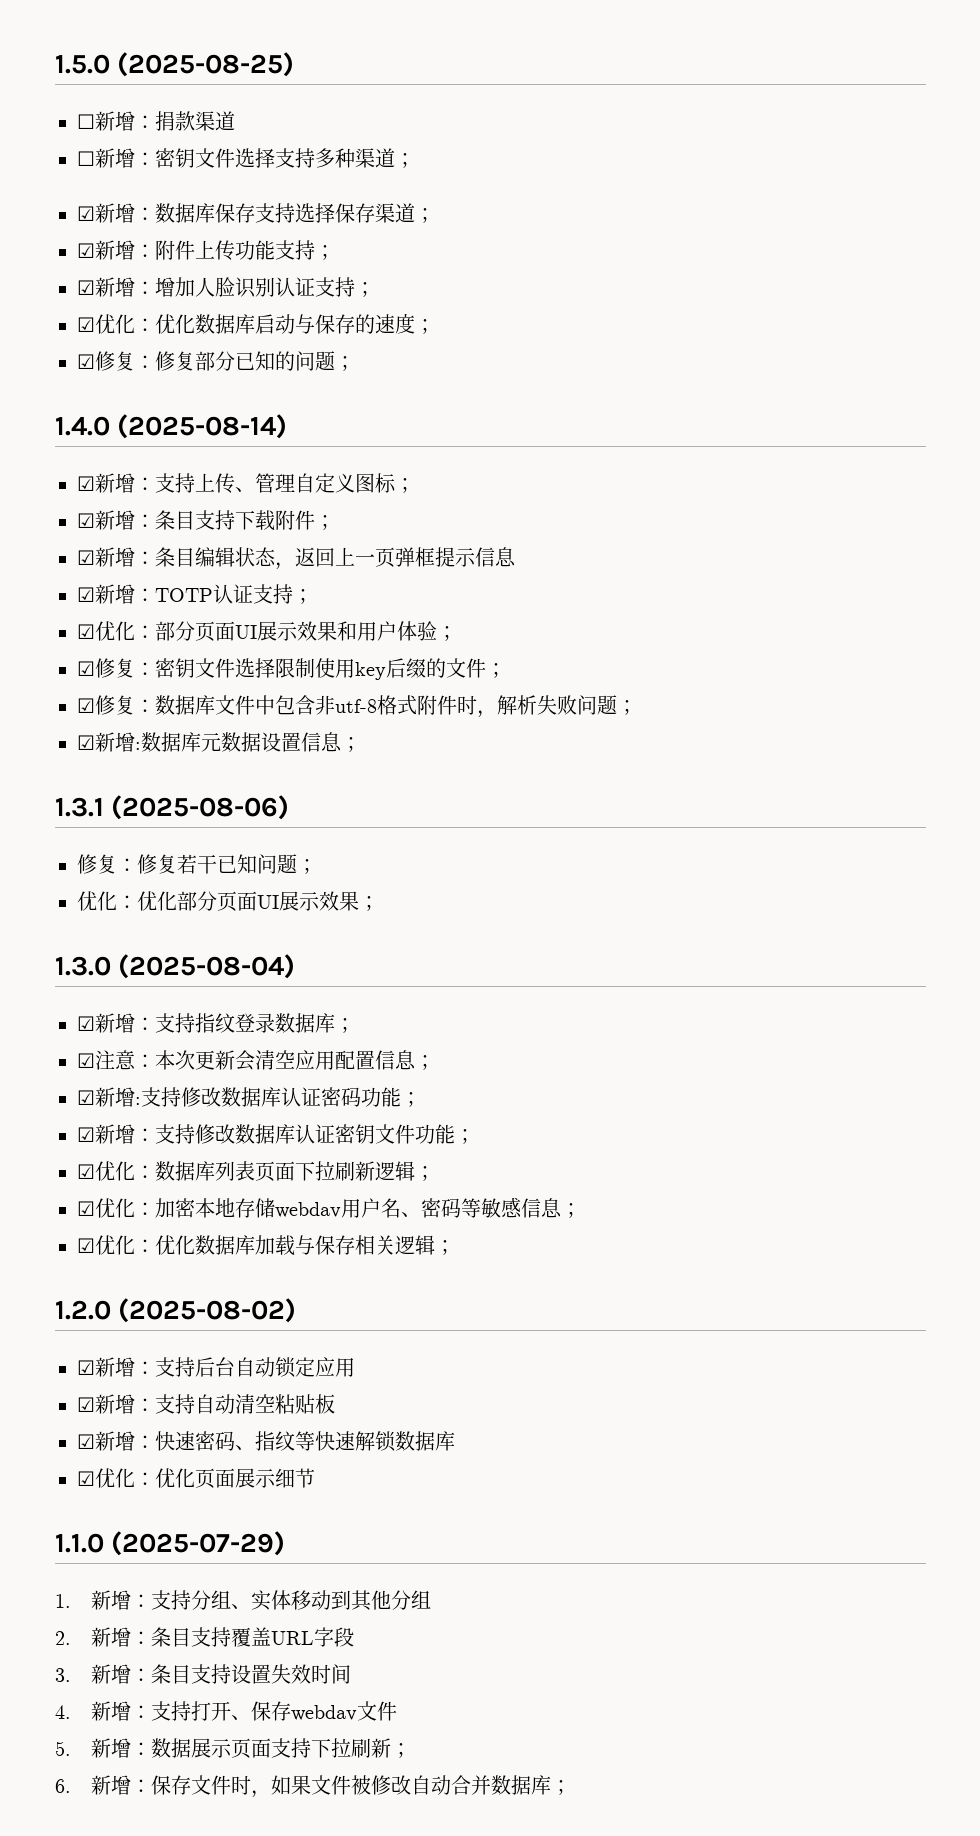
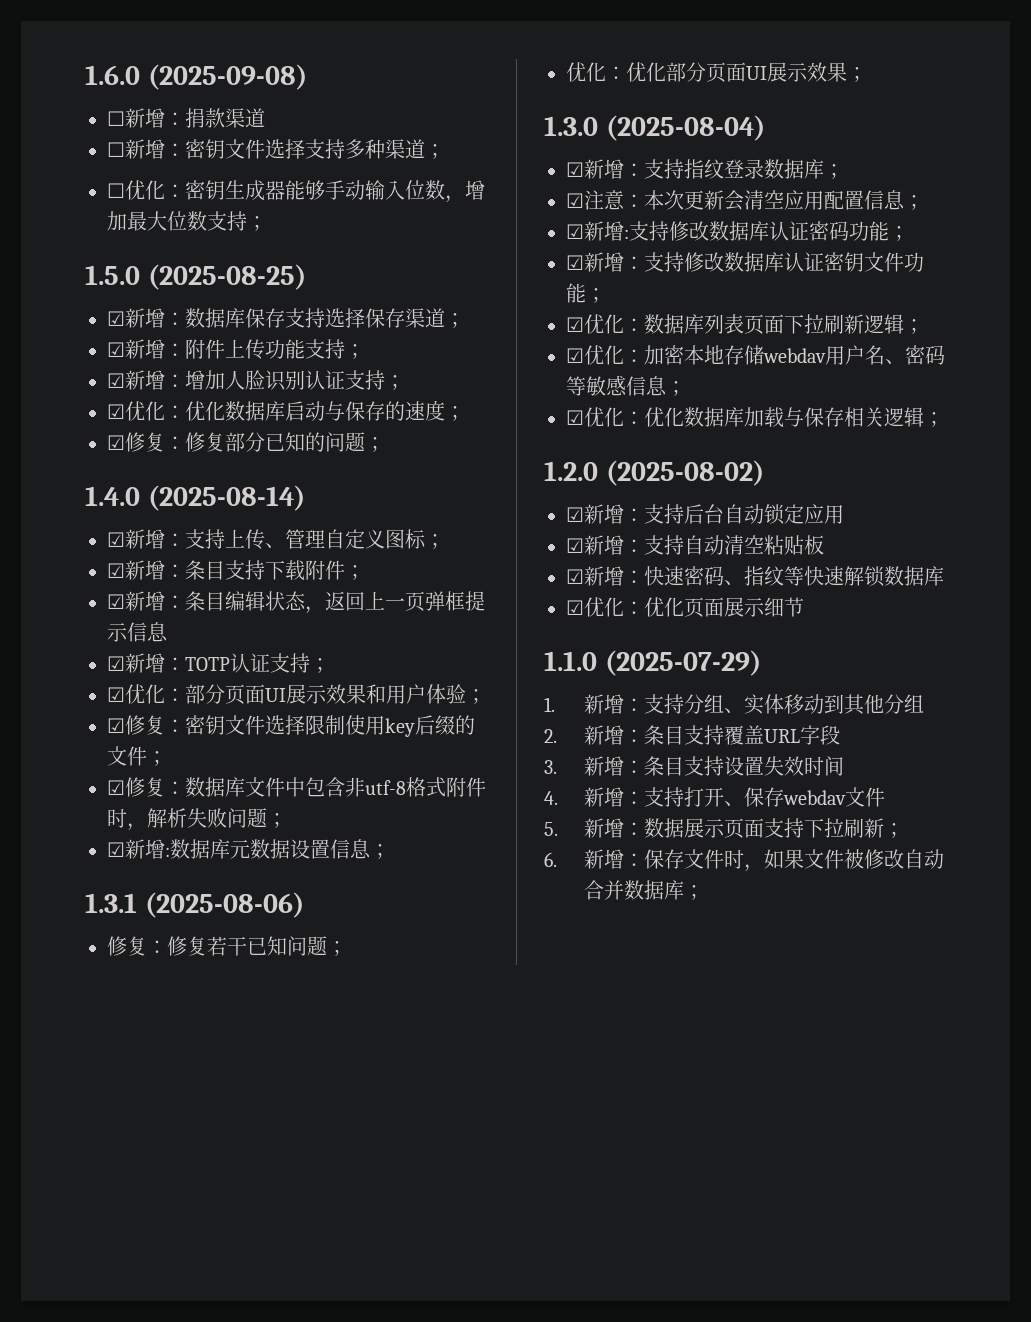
[55,52,295,77] 1.5.0 (2025-08-25) -> [85,64,307,90] 1.6.0 (2025-09-08)
(415, 160) none -> [107,180,485,203] [107,211,267,231] [85,264,306,290] // ☐优化：密钥生成器能够手动输入位数，增加最大位数支持； // 1.5.0 (2025-08-25)

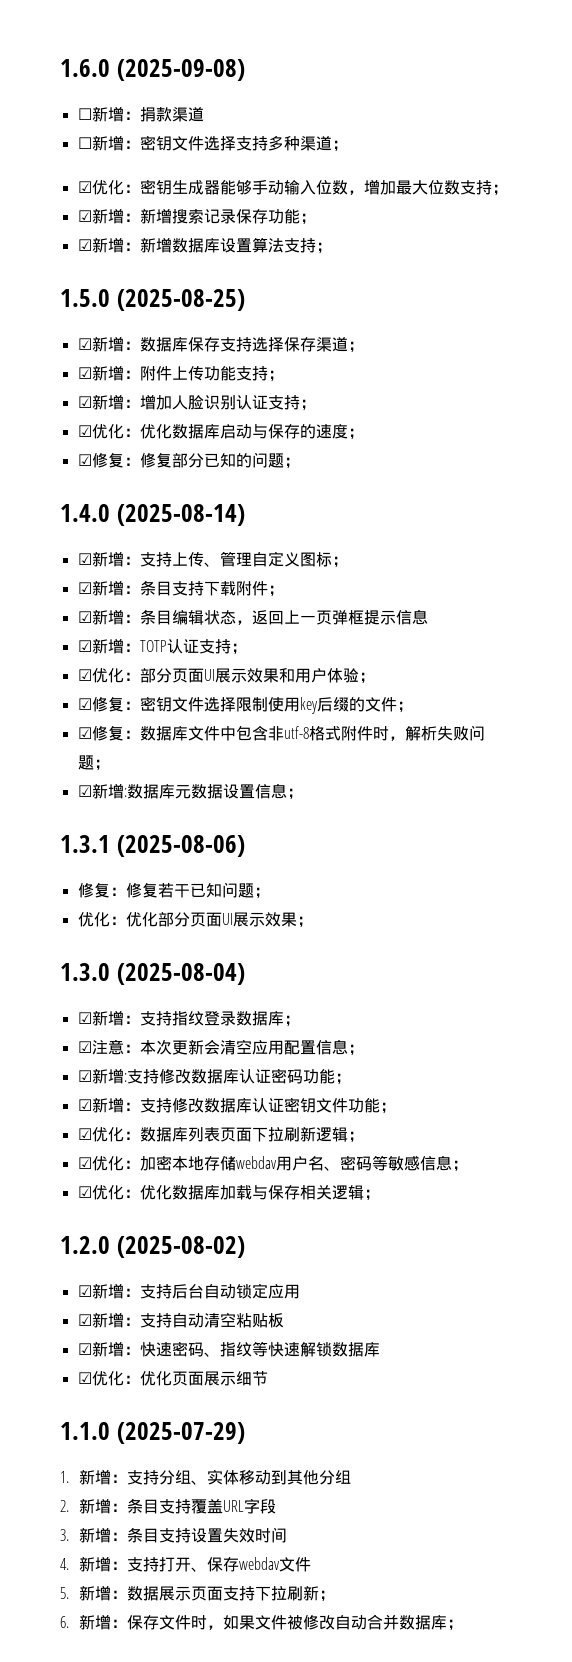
[107,183,125,198] ☐ -> [77,181,92,193] ☑
(267, 223) none -> [77,208,316,225] [77,237,332,254] // ☑新增：新增搜索记录保存功能； // ☑新增：新增数据库设置算法支持；

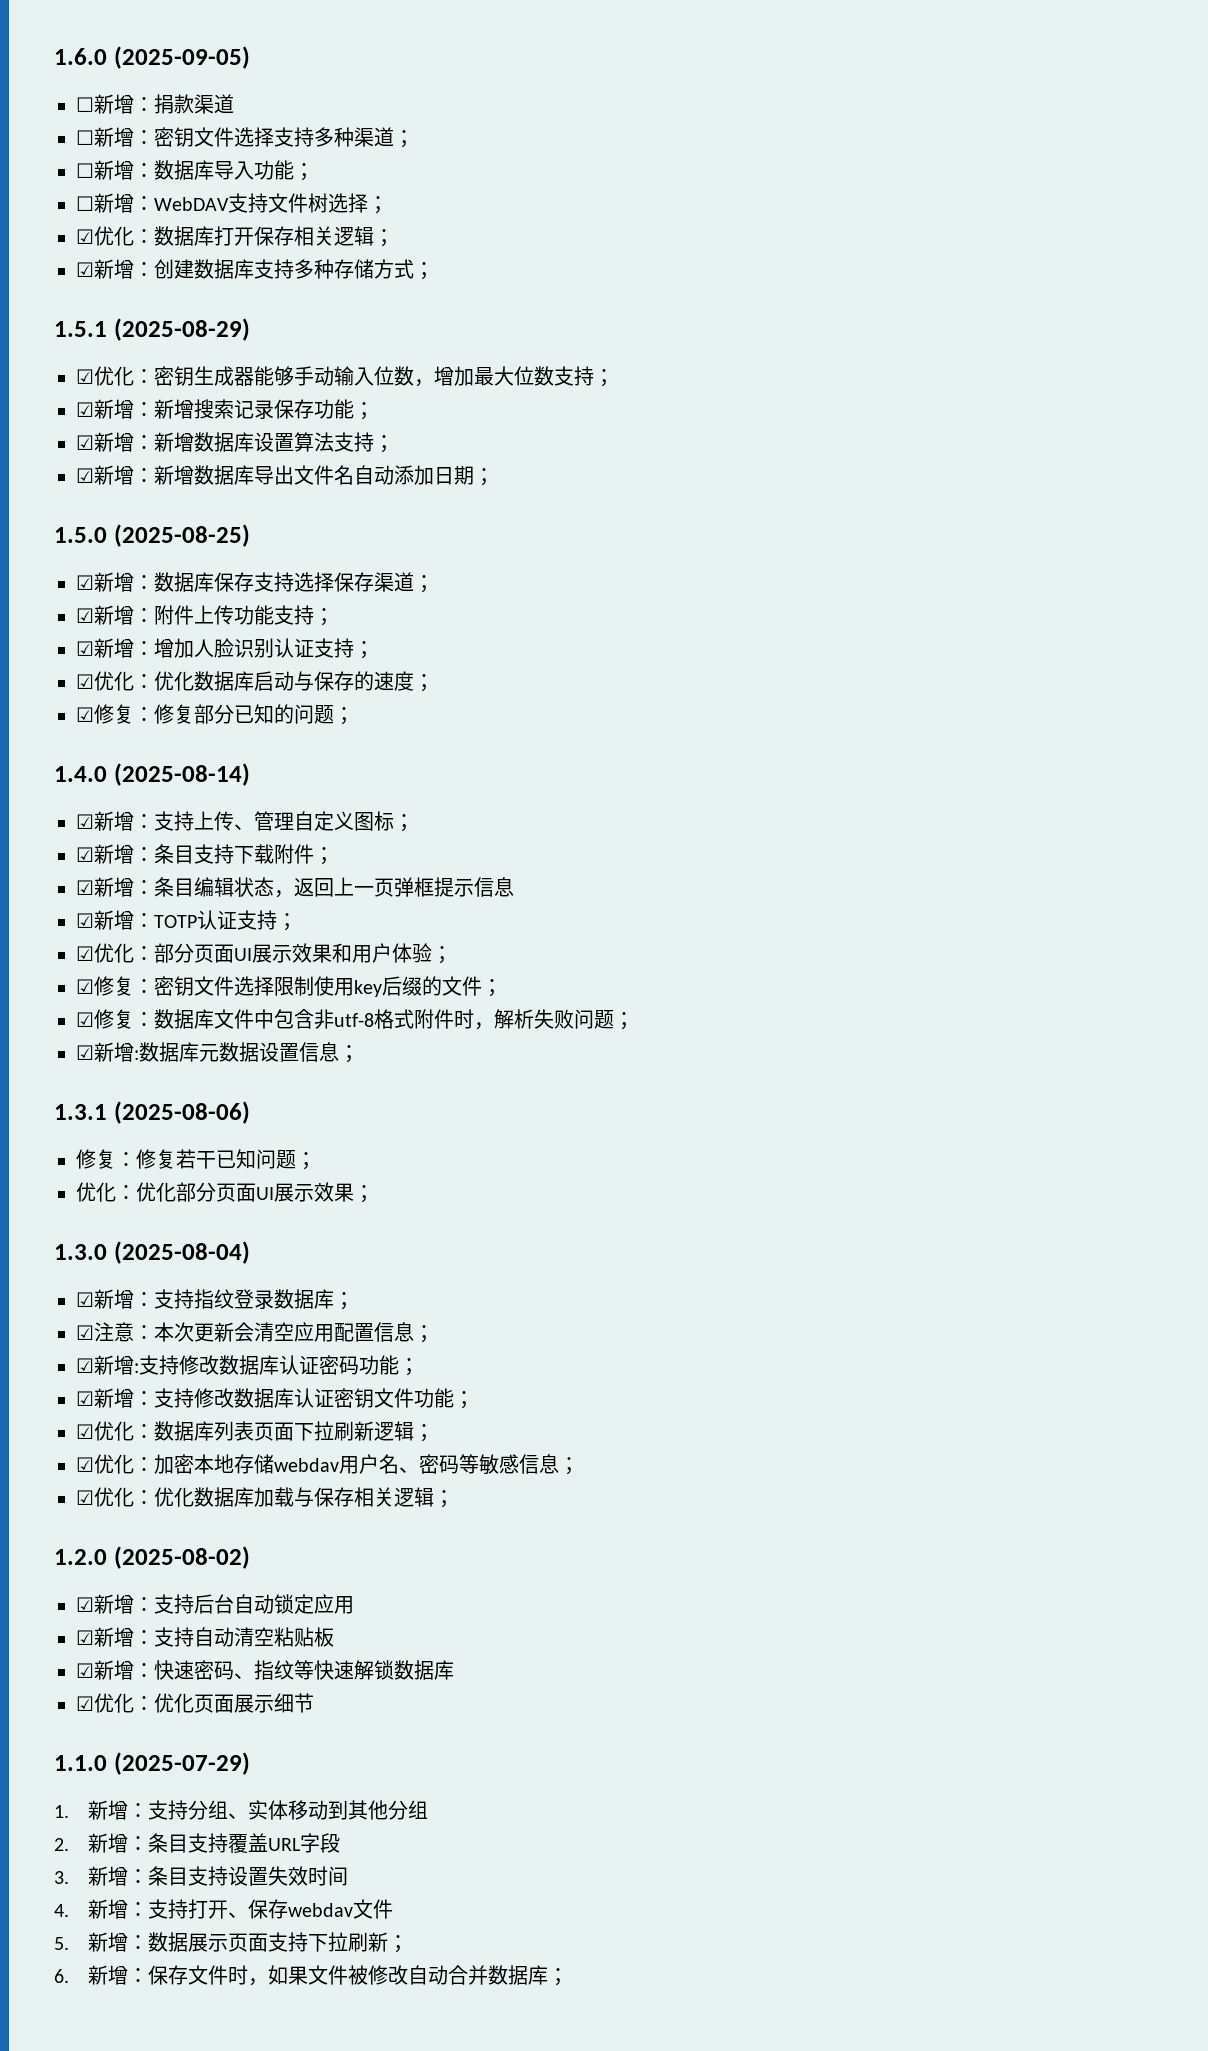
[116,59,245,81] (2025-09-08) -> [113,46,250,69] (2025-09-05)
(348, 146) none -> [76,160,314,181] [76,193,388,214] [76,226,394,247] [76,259,434,280] [54,318,250,341] // ☐新增：数据库导入功能； // ☐新增：WebDAV支持文件树选择； // ☑优化：数据库打开保存相关逻辑； // ☑新增：创建数据库支持多种存储方式； // 1.5.1 (2025-08-29)
(332, 248) none -> [76,465,494,486] // ☑新增：新增数据库导出文件名自动添加日期；

